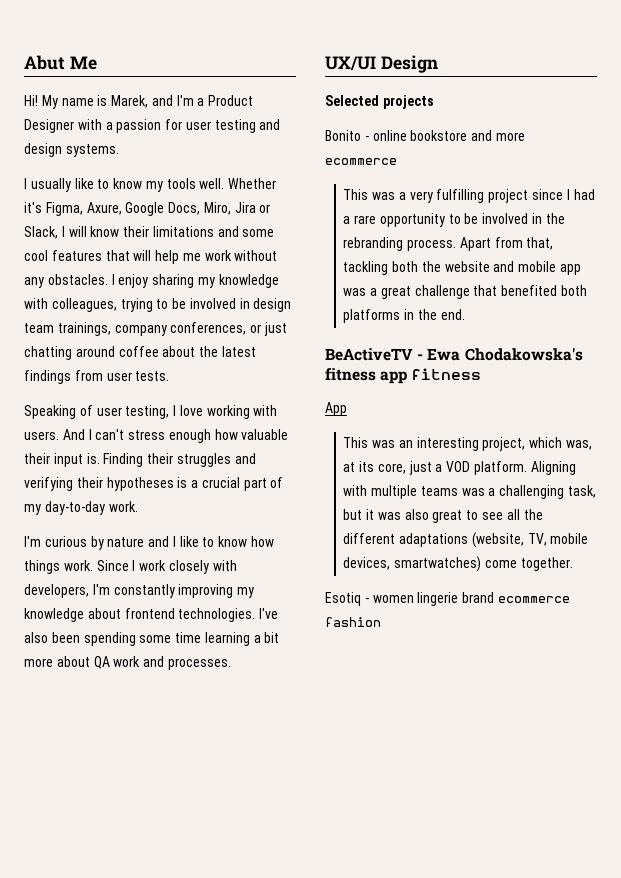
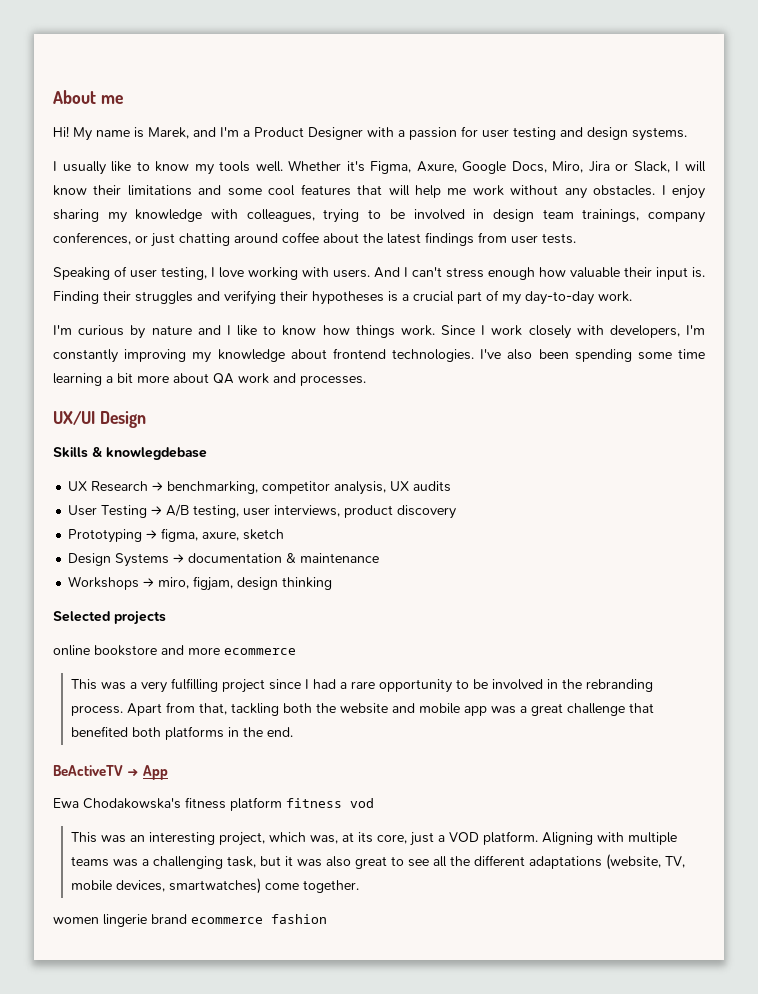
[24,55,97,70] Abut Me -> [53,90,123,104] About me
(438, 64) none -> [53,447,207,460] [68,481,452,495] [68,504,457,519] [68,528,285,543] [68,553,380,567] [68,576,333,591] // Skills & knowlegdebase // UX Research → benchmarking, competitor analysis, UX audits // User Testing → A/B testing, user interviews, product discovery // Prototyping → figma, axure, sketch // Design Systems → documentation & maintenance // Workshops → miro, figjam, design thinking
[325,130,369,141] Bonito - -> (166, 618) none
[417,354,424,360] - -> [127,765,169,780] → App //
[380,368,482,384] [325,402,347,416] app fitness // App -> [230,797,374,811] platform fitness vod
[325,592,369,606] Esotiq - -> (360, 886) none

